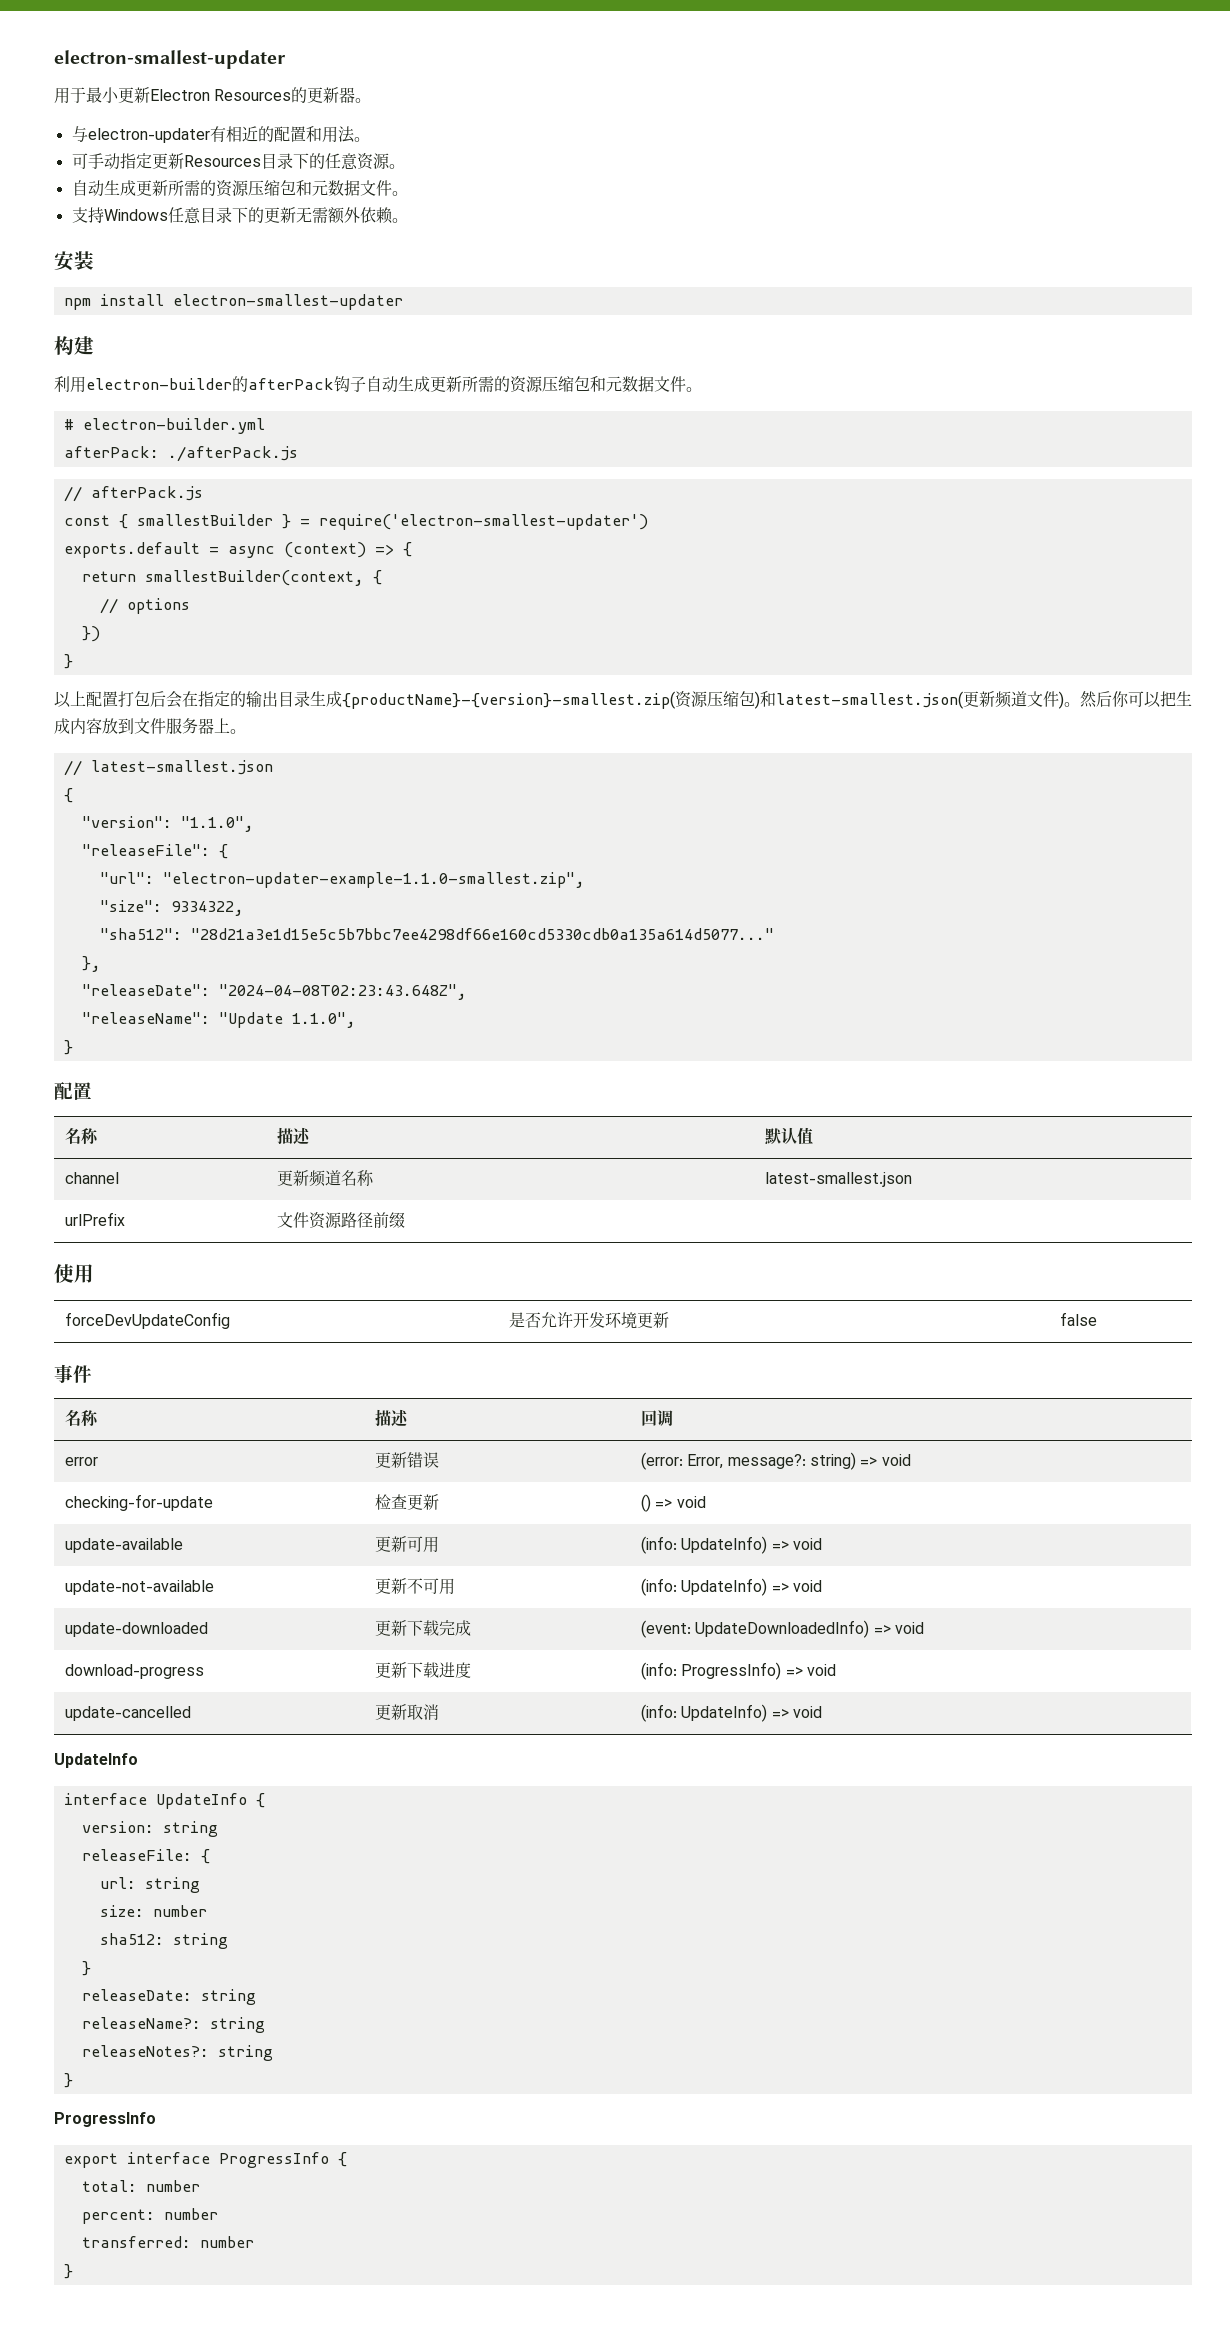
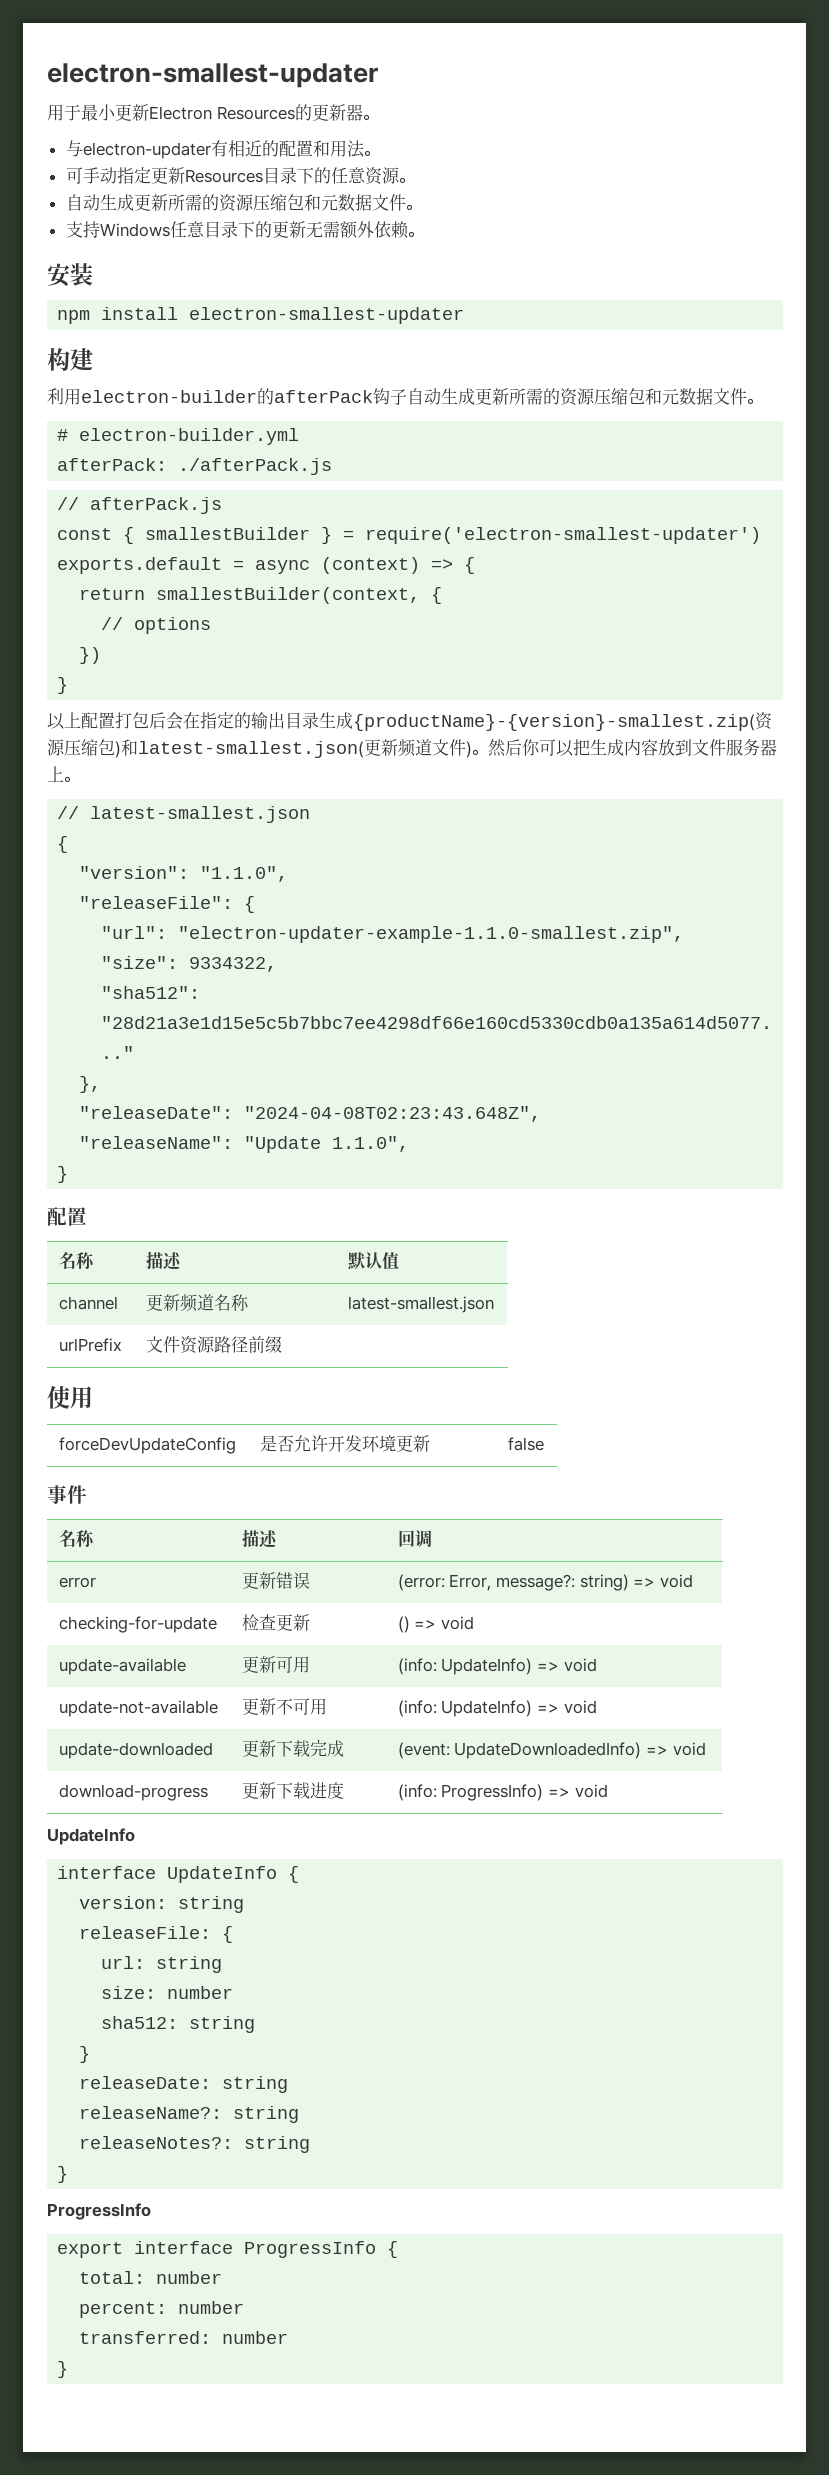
[64,1706,191,1721] [374,1704,439,1720] [640,1704,822,1722] // update-cancelled | 更新取消 | (info: UpdateInfo) => void -> (608, 1791) none

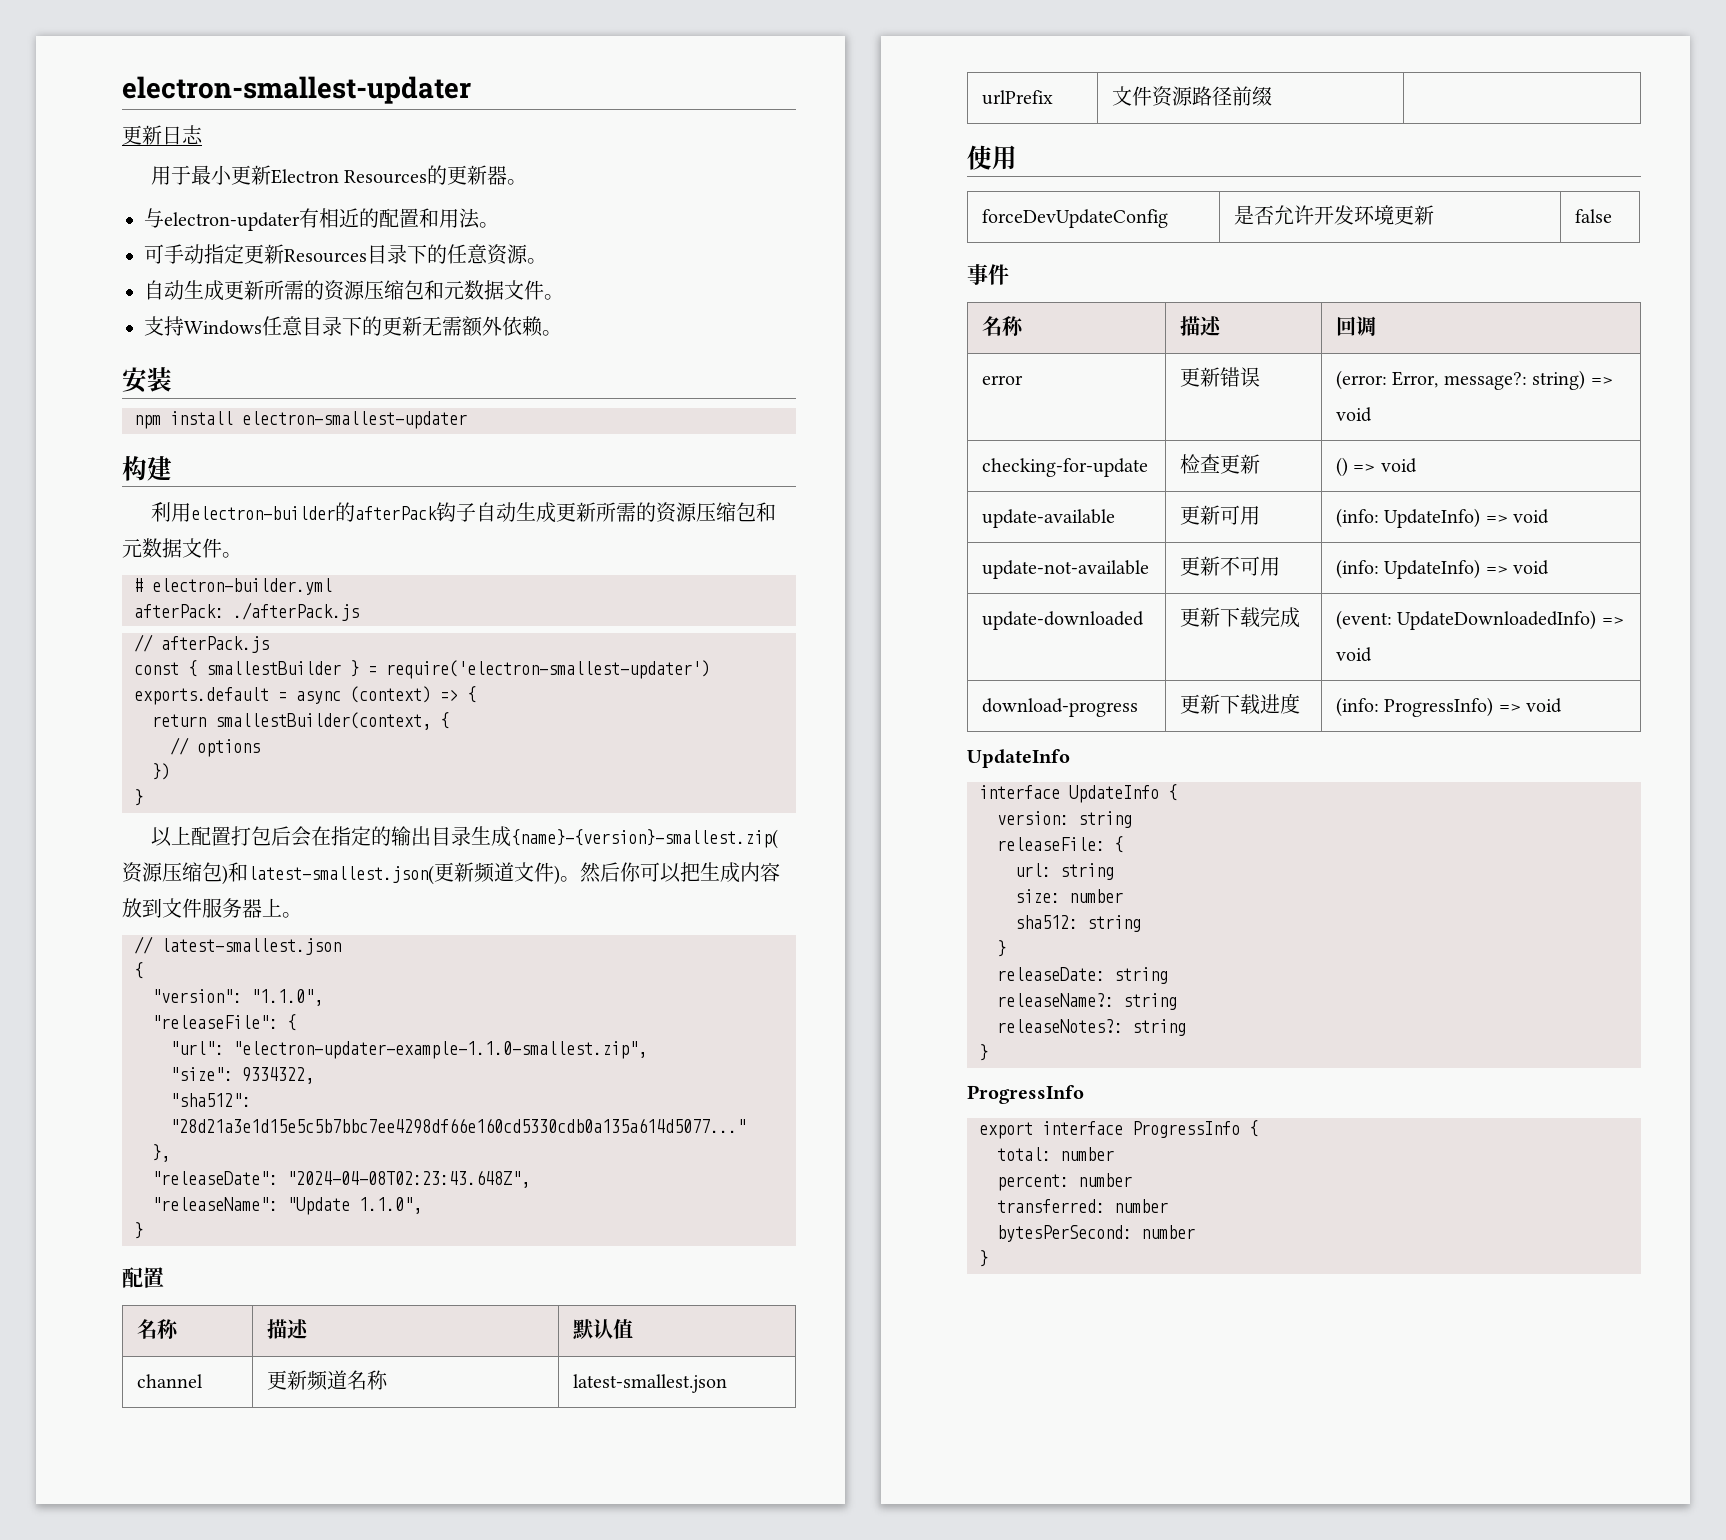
[47,63,378,88] electron-smallest-updater -> [122,76,471,104] [122,125,203,145] electron-smallest-updater // 更新日志
[353,714,755,731] {productName}-{version}-smallest.zip( -> [511,829,779,849] {name}-{version}-smallest.zip(
(289, 2337) none -> [997,1225,1195,1242] // bytesPerSecond: number

